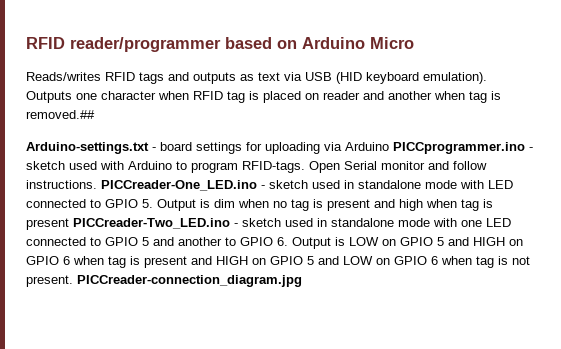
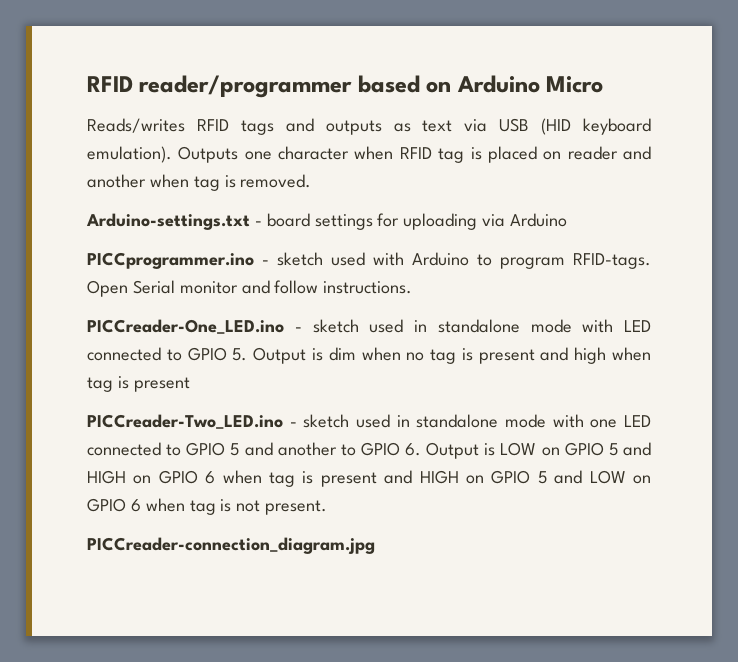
[26,110,95,119] removed.## -> [240,174,312,188] removed.
(389, 146) none -> (568, 220) //
(97, 184) none -> (413, 287) //
(69, 224) none -> (190, 384) //
(73, 281) none -> (328, 507) //

